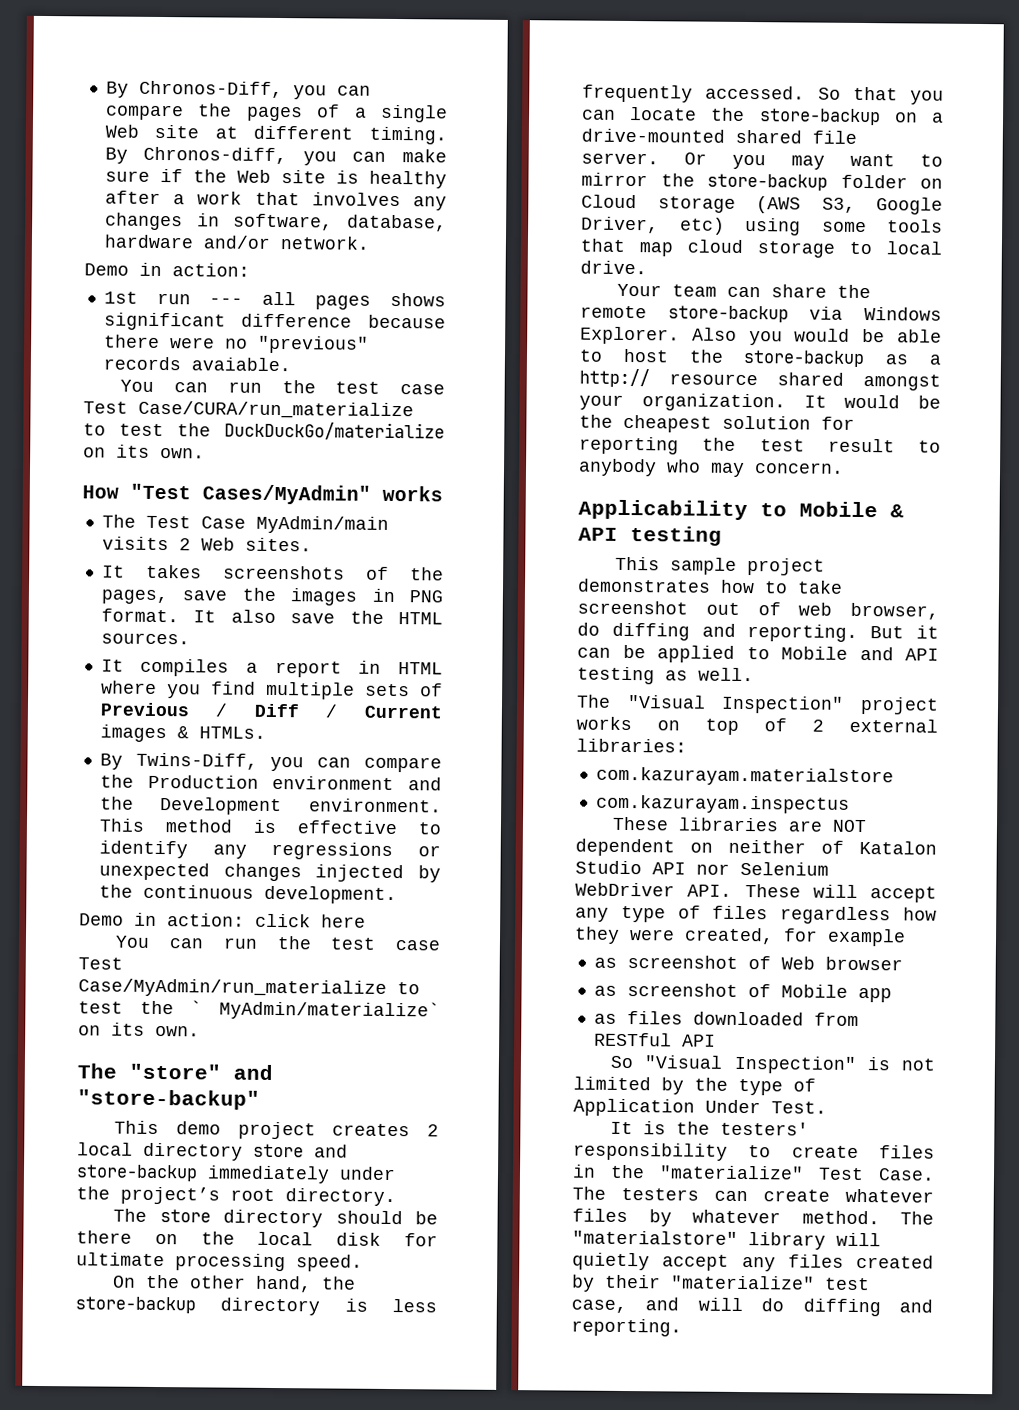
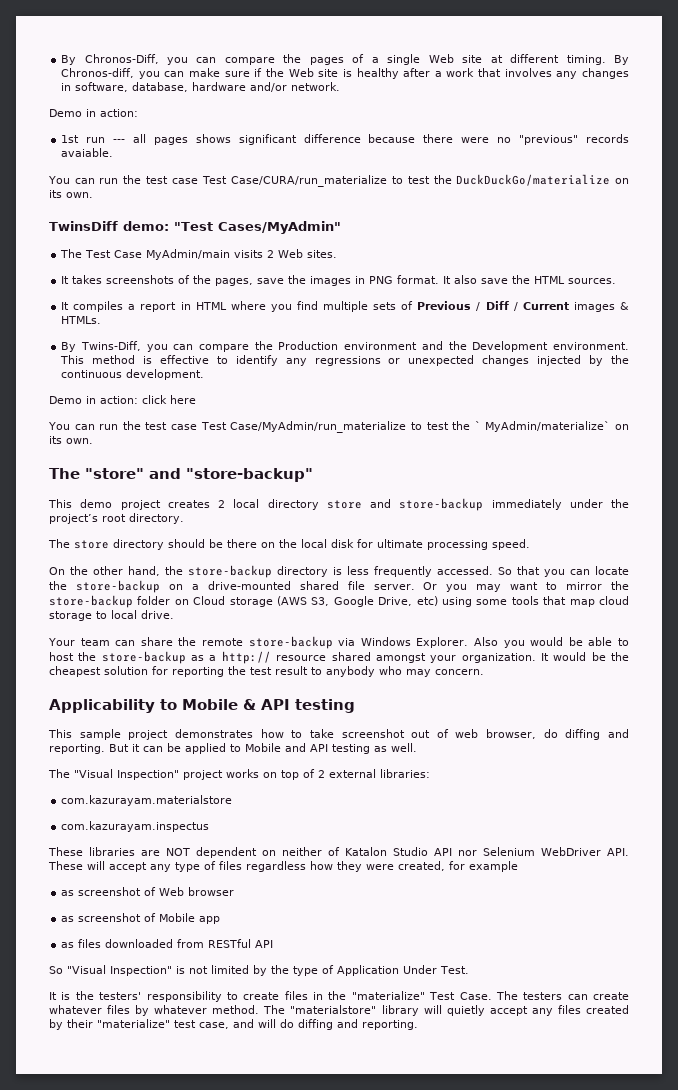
[82,485,119,499] How -> [49,221,169,231] TwinsDiff demo:
[382,485,443,502] works -> (341, 227) none
[581,216,659,234] Driver, -> [378,597,413,606] Drive,

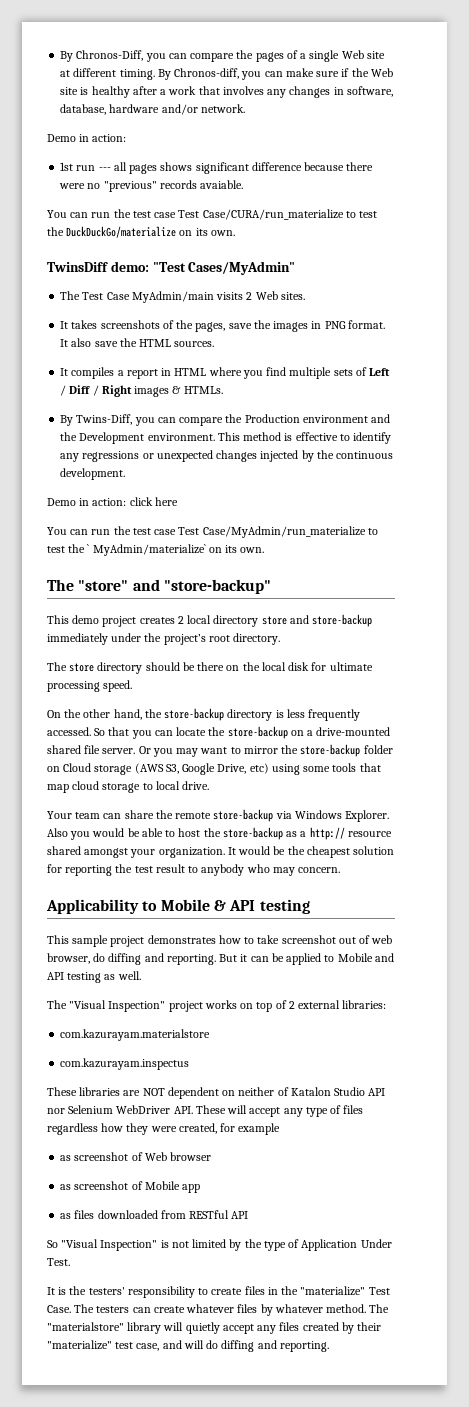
[417,301,472,310] Previous -> [369,368,391,376] Left
[522,302,569,310] Current -> [101,385,132,397] Right

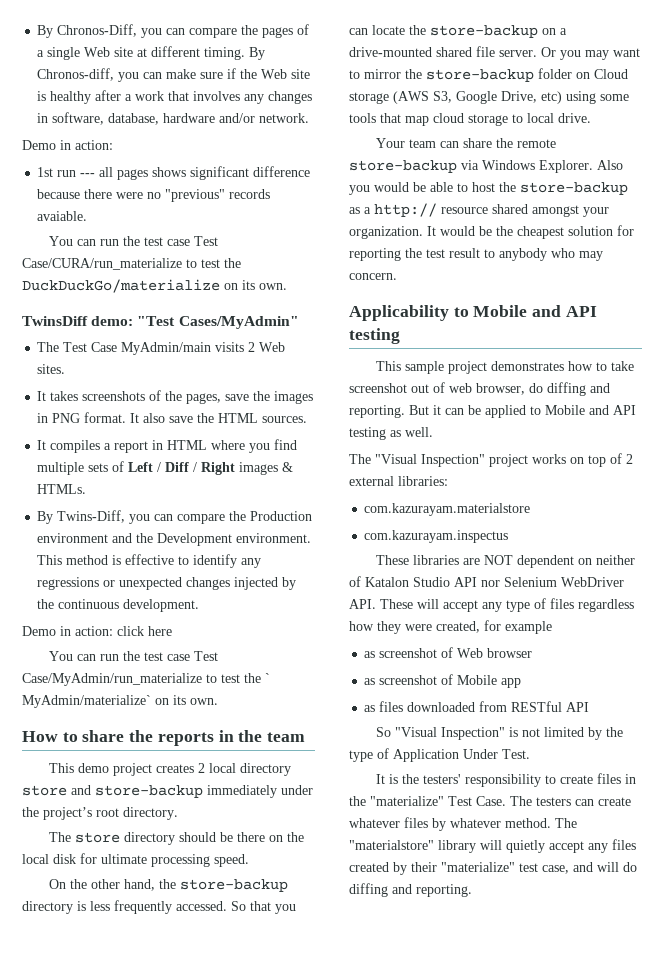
[47,579,271,594] The "store" and "store-backup" -> [22,730,306,746] How to share the reports in the team
[213,900,226,911] & -> [532,305,562,317] and

